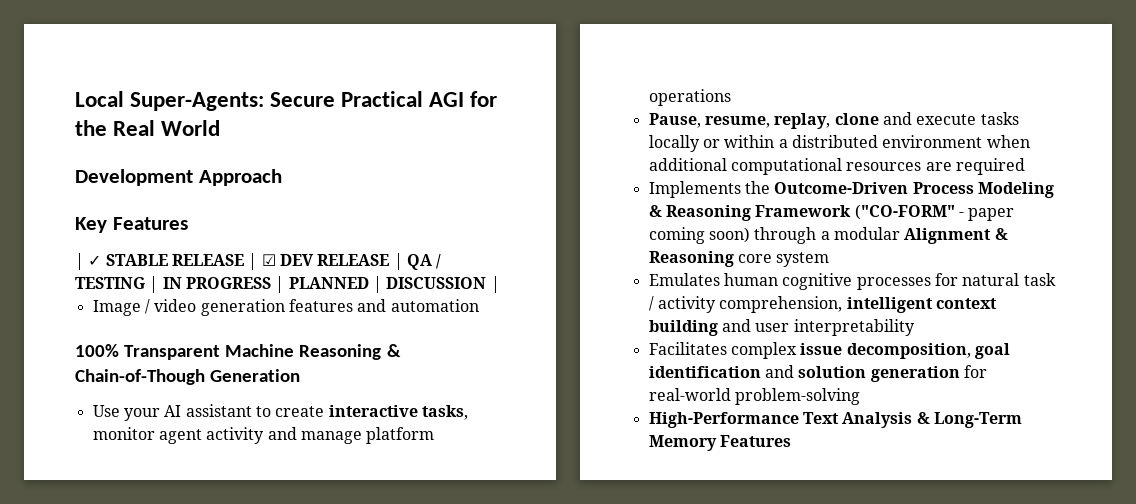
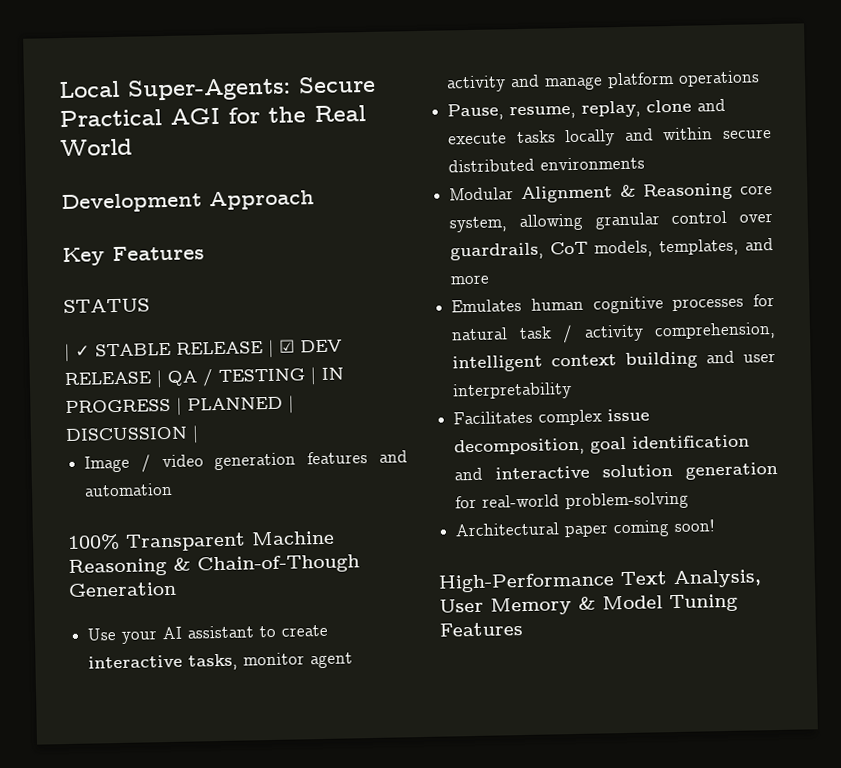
(188, 223) none -> [63,298,150,314] // STATUS
[702,135,1030,148] [648,158,1025,175] [648,181,1054,198] [648,204,1015,221] [648,227,1008,244] [648,251,830,267] or within a distributed environment when additional computational resources are required // Implements the Outcome-Driven Process Modeling & Reasoning Framework ("CO-FORM" - paper coming soon) through a modular Alignment & Reasoning core system -> [624,127,772,141] [448,156,646,173] [449,182,773,203] [449,210,773,233] [450,238,774,261] [450,274,491,285] and within secure distributed environments // Modular Alignment & Reasoning core system, allowing granular control over guardrails, CoT models, templates, and more
(794, 371) none -> [495,465,591,480] interactive
[648,412,1022,428] [648,435,717,451] High-Performance Text Analysis & Long-Term Memory -> [455,519,716,538] [438,569,762,593] [439,593,738,616] Architectural paper coming soon! // High-Performance Text Analysis, User Memory & Model Tuning

